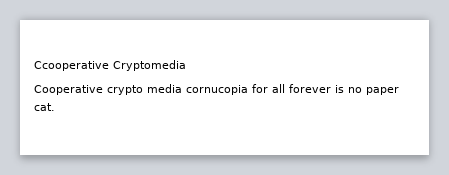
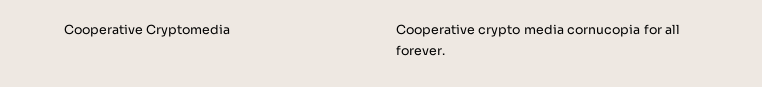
[34,61,109,71] Ccooperative -> [64,24,143,37] Cooperative
[289,84,399,95] [34,103,55,111] forever is no paper cat. -> [396,45,445,56] forever.

